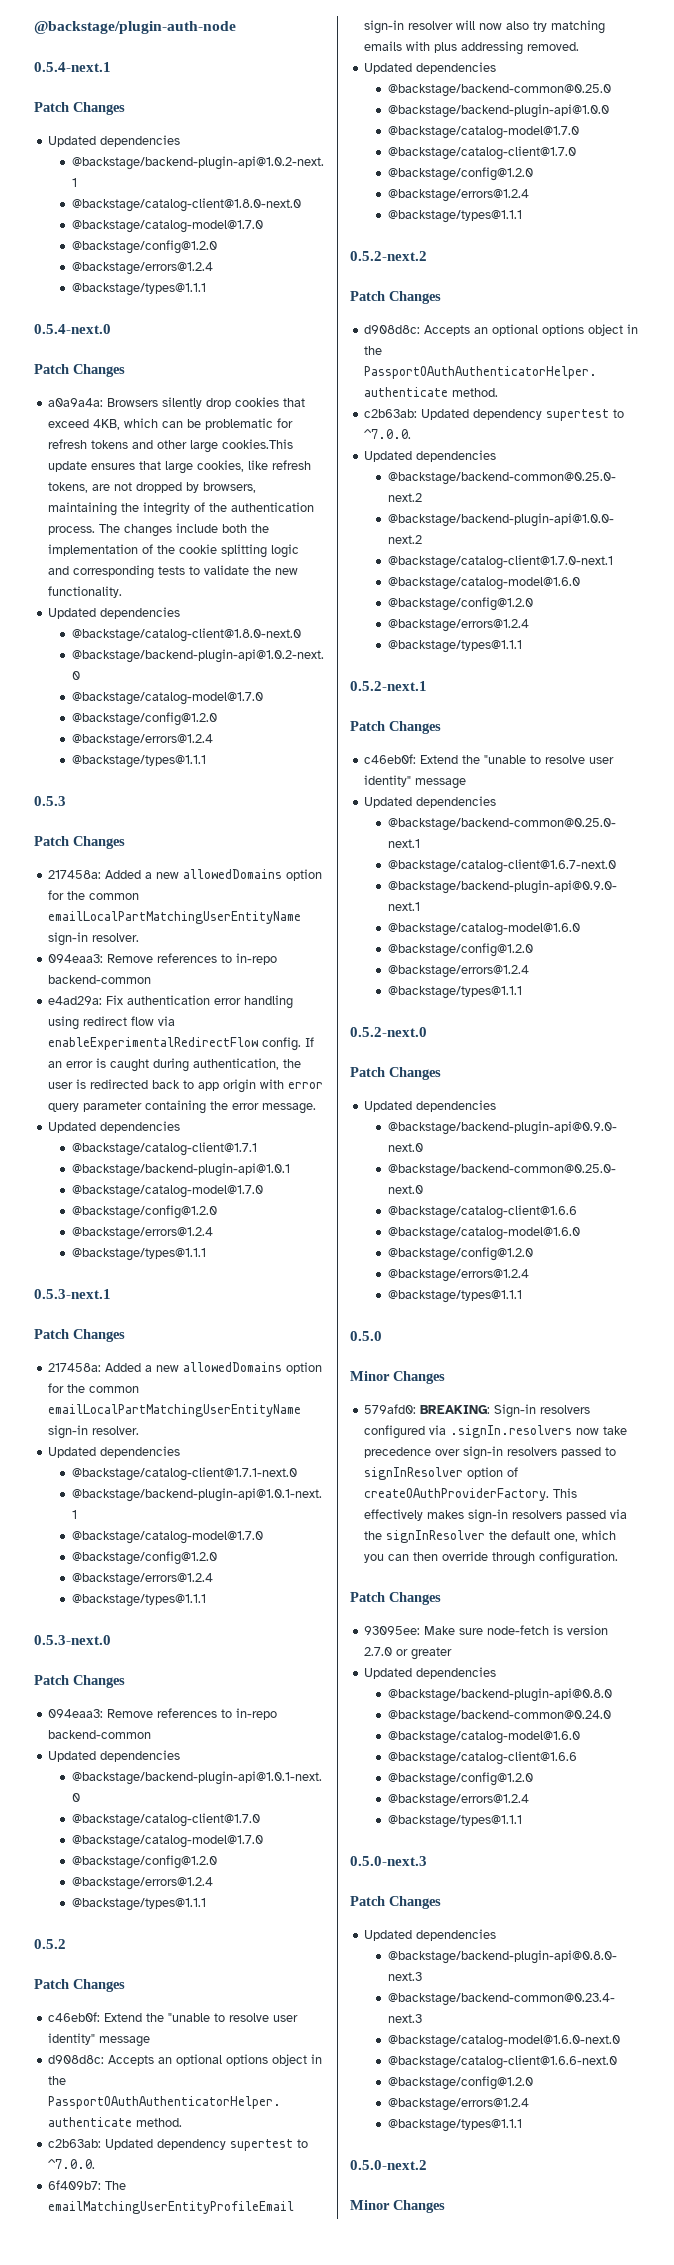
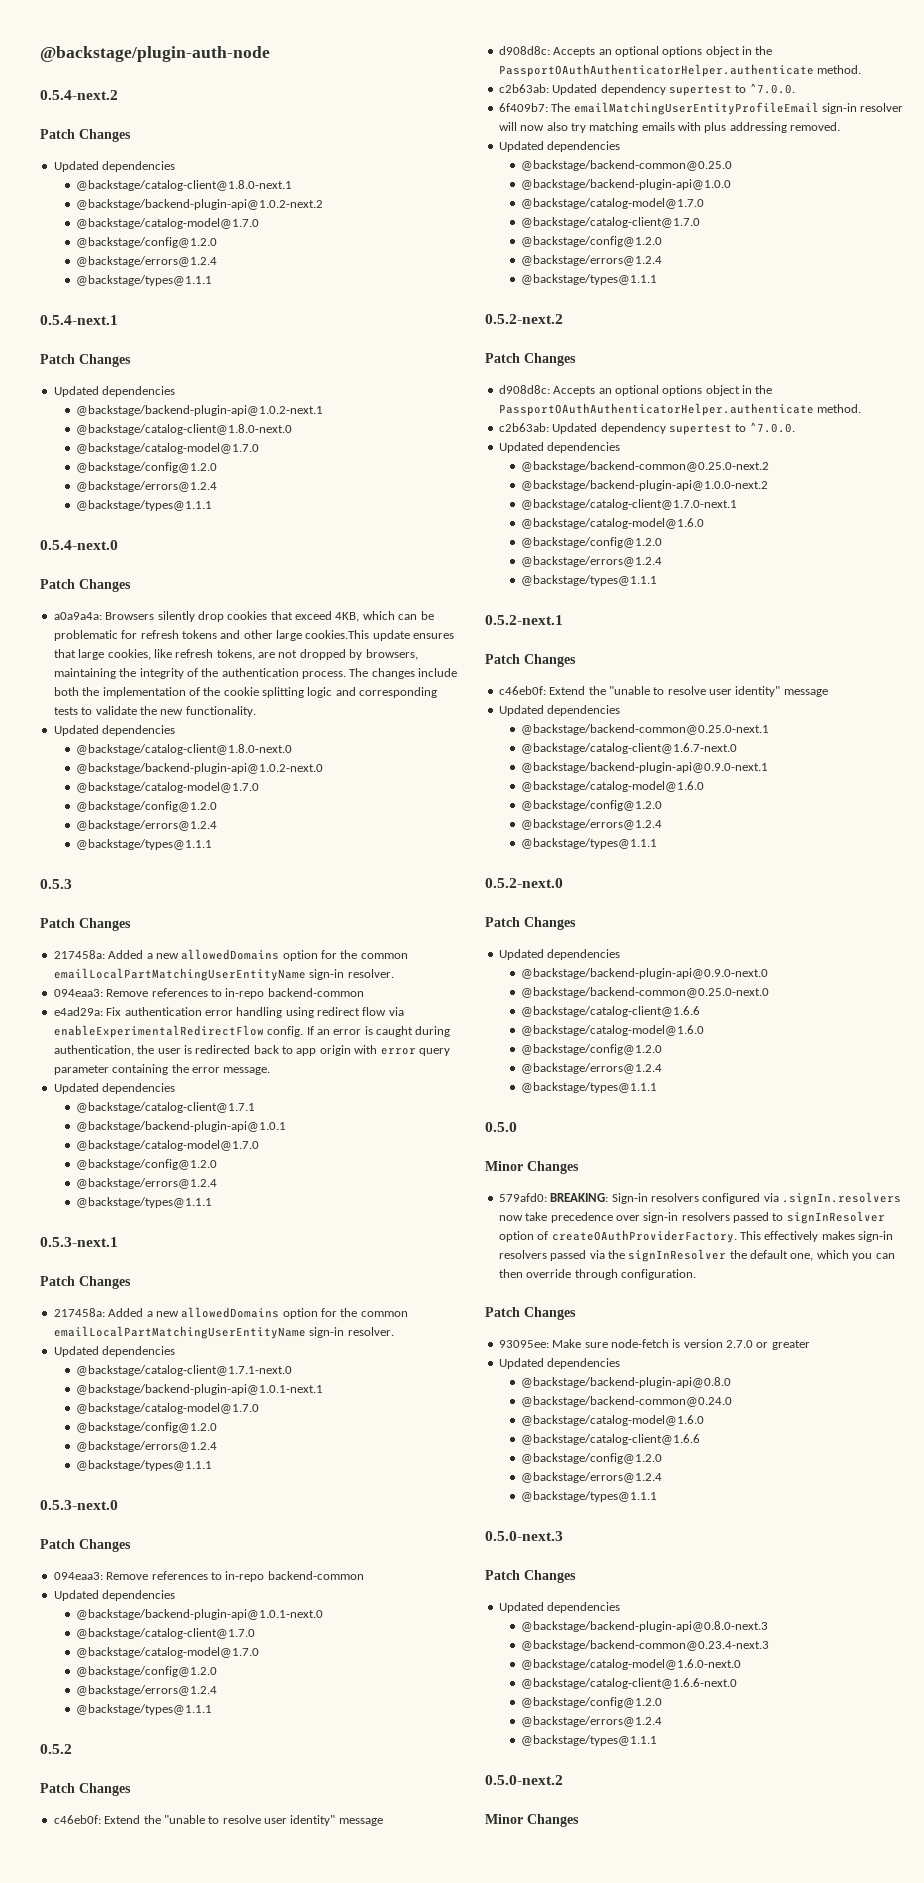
(236, 27) none -> [40,90,118,100] [40,129,131,142] [53,161,176,172] [76,180,293,191] [76,199,324,210] [76,218,260,229] [76,237,218,248] [76,256,218,267] [76,275,213,286] // 0.5.4-next.2 // Patch Changes // Updated dependencies // @backstage/catalog-client@1.8.0-next.1 // @backstage/backend-plugin-api@1.0.2-next.2 // @backstage/catalog-model@1.7.0 // @backstage/config@1.2.0 // @backstage/errors@1.2.4 // @backstage/types@1.1.1

